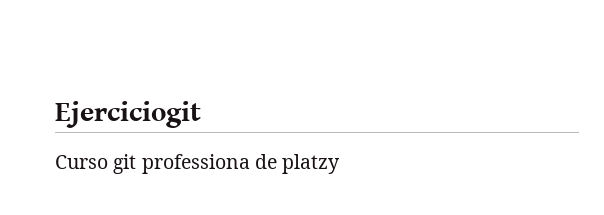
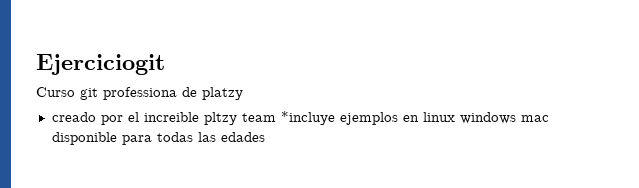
(341, 164) none -> [51,111,549,125] [51,132,265,145] // creado por el increible pltzy team *incluye ejemplos en linux windows mac disponible para todas las edades

